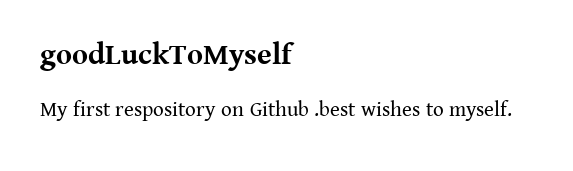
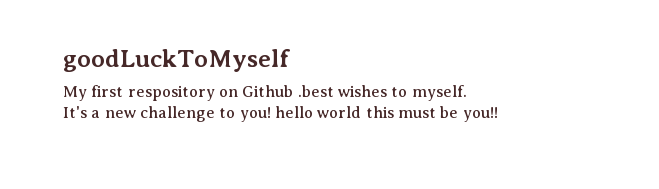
(513, 110) none -> [63,106,498,122] // It's a new challenge to you! hello world this must be you!!

